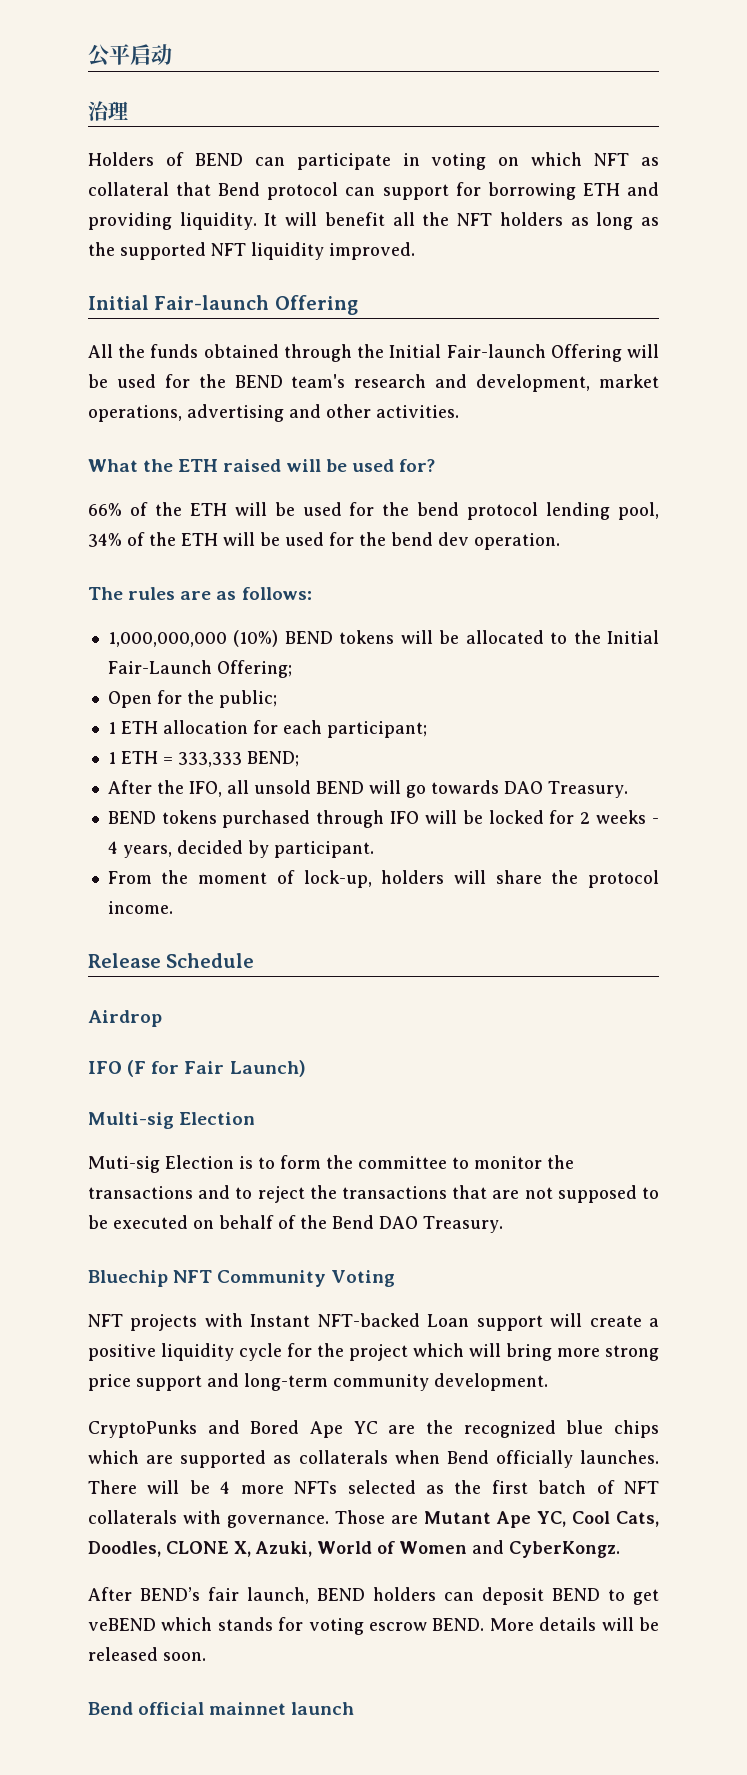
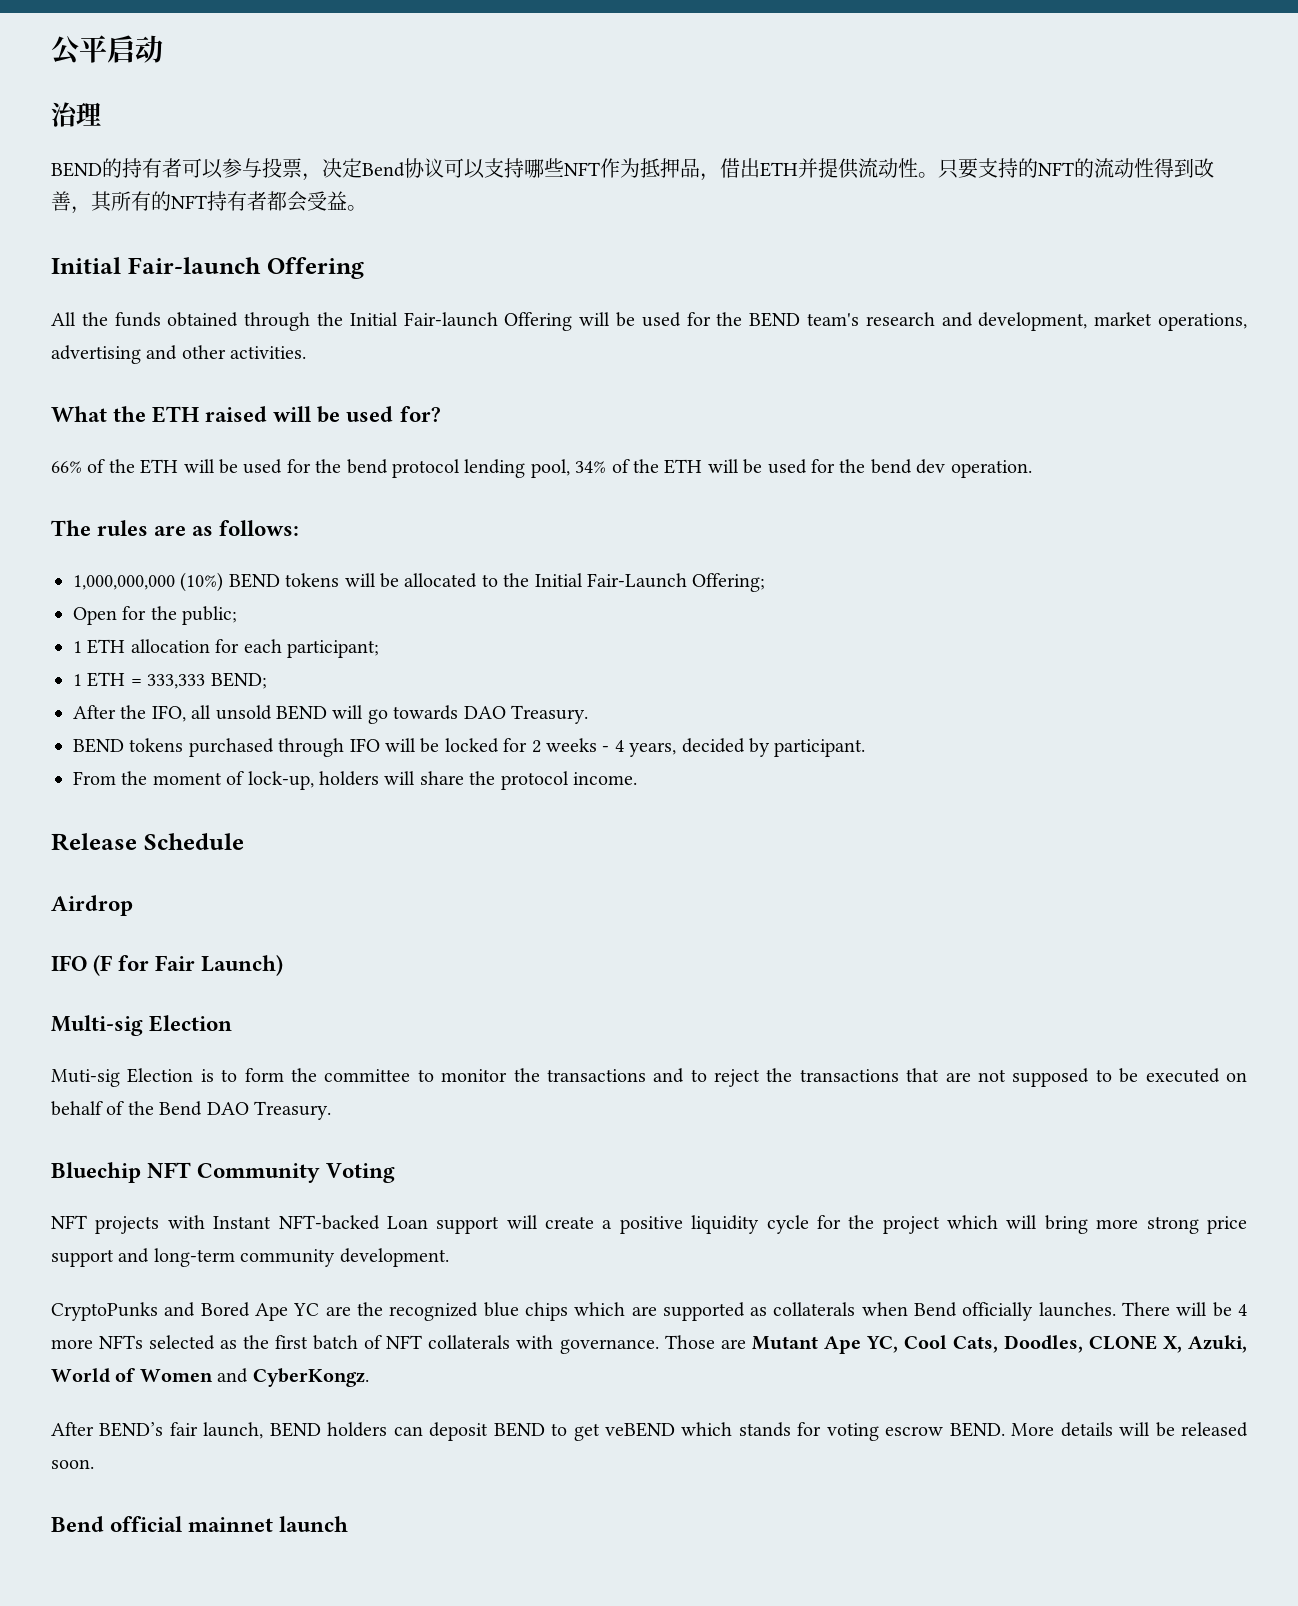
[88,152,659,170] [88,182,659,200] [88,212,660,230] [88,242,415,260] Holders of BEND can participate in voting on which NFT as collateral that Bend protocol can support for borrowing ETH and providing liquidity. It will benefit all the NFT holders as long as the supported NFT liquidity improved. -> [51,158,1214,181] [51,191,367,214] BEND的持有者可以参与投票，决定Bend协议可以支持哪些NFT作为抵押品，借出ETH并提供流动性。只要支持的NFT的流动性得到改善，其所有的NFT持有者都会受益。

